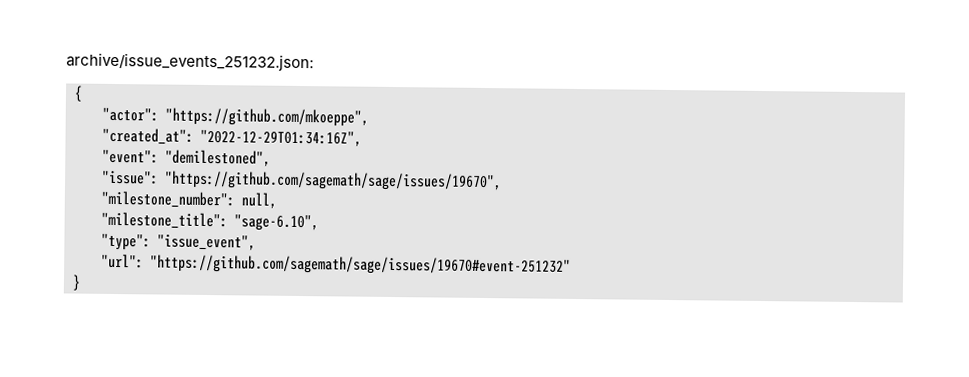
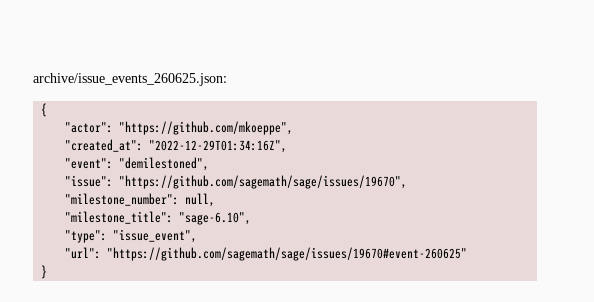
[66,52,314,72] archive/issue_events_251232.json: -> [33,73,227,86] archive/issue_events_260625.json:
[150,254,571,276] "https://github.com/sagemath/sage/issues/19670#event-251232" -> [107,247,468,261] "https://github.com/sagemath/sage/issues/19670#event-260625"

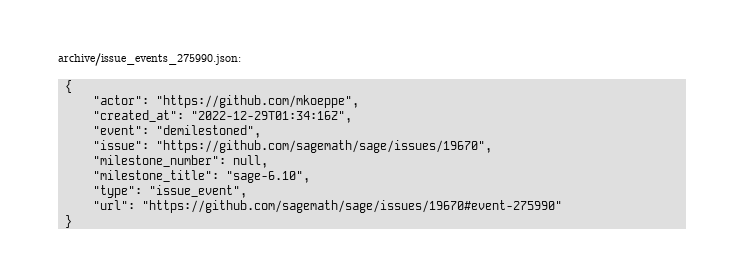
[33,73,227,86] archive/issue_events_260625.json: -> [58,53,241,66] archive/issue_events_275990.json:
[107,247,468,261] "https://github.com/sagemath/sage/issues/19670#event-260625" -> [141,200,562,213] "https://github.com/sagemath/sage/issues/19670#event-275990"

